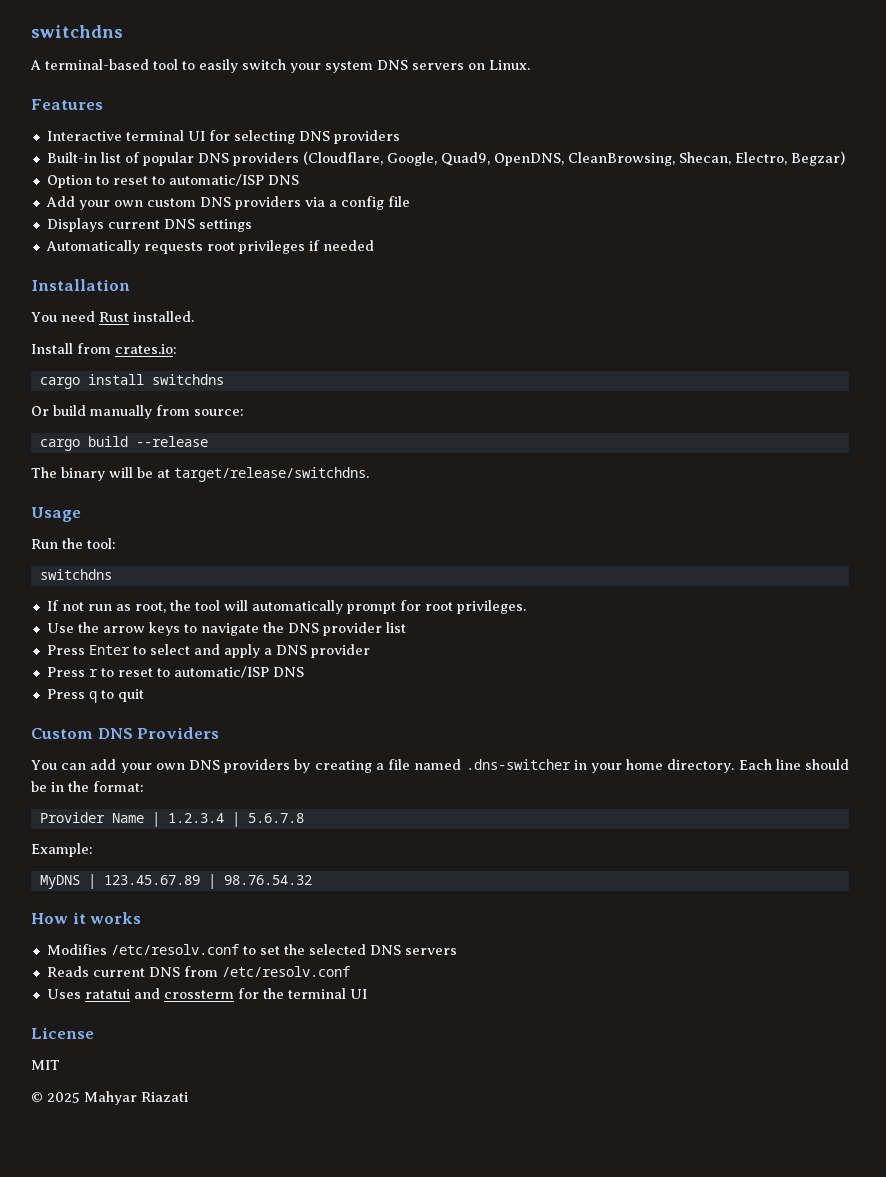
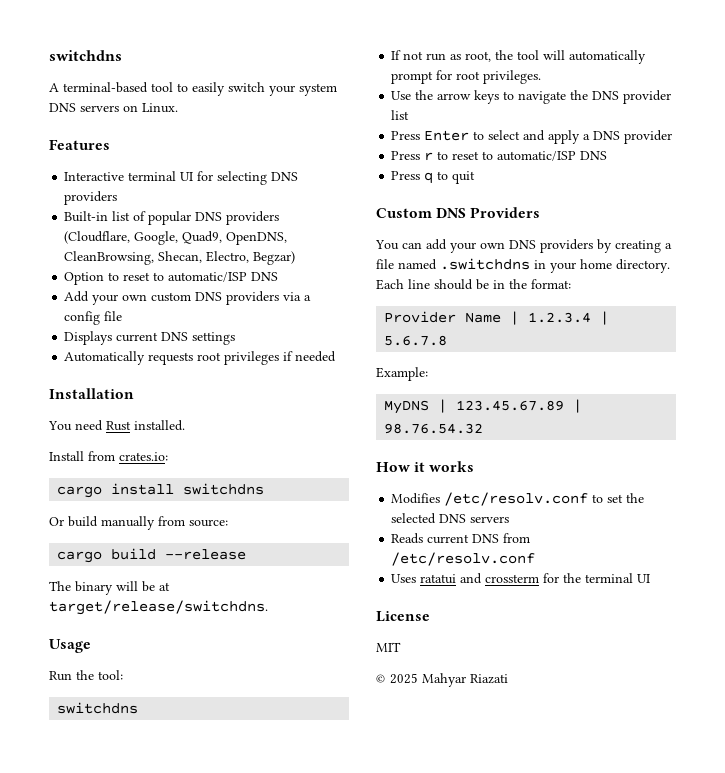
[465,759,571,770] .dns-switcher -> [440,258,530,270] .switchdns

